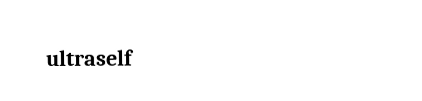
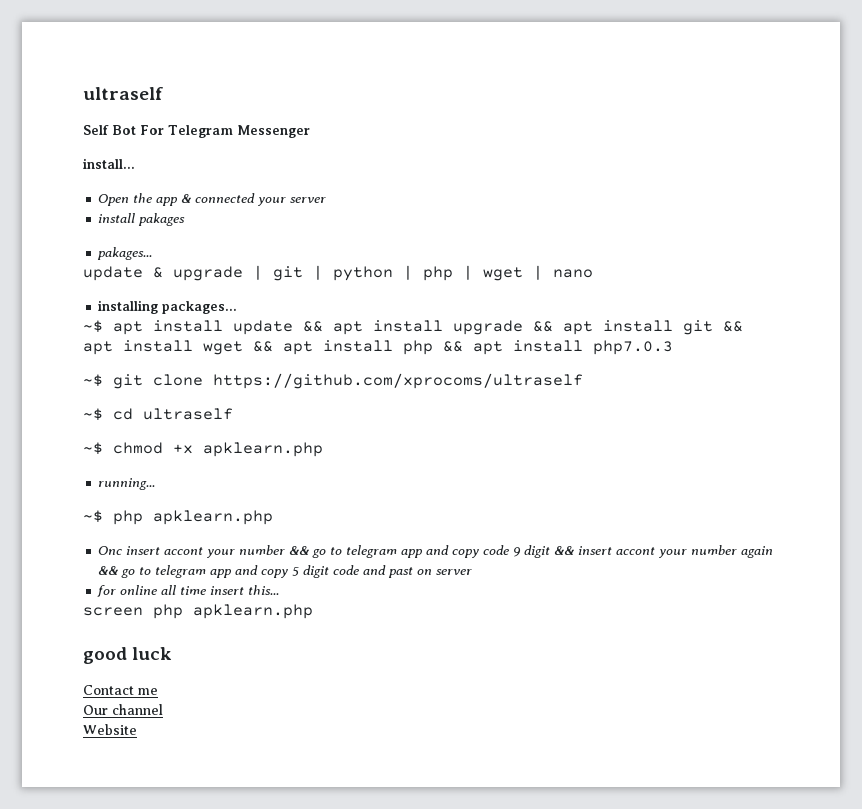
[45,49,135,67] ultraself -> [83,87,163,100] [83,125,310,138] [83,158,135,169] [98,193,327,206] [98,213,186,226] [97,247,153,260] [83,265,593,281] [98,300,238,314] [83,320,743,335] [83,340,673,355] [83,373,583,389] [83,408,233,421] [83,442,323,457] [98,478,156,490] [83,510,273,525] [98,545,774,558] [98,565,473,578] [97,585,280,597] [83,604,313,619] [83,647,173,664] [83,685,158,695] [83,704,163,715] [83,724,137,735] ultraself // Self Bot For Telegram Messenger // install... // Open the app & connected your server // install pakages // pakages... // update & upgrade | git | python | php | wget | nano // installing packages... // ~$ apt install update && apt install upgrade && apt install git && apt install wget && apt install php && apt install php7.0.3 // ~$ git clone https://github.com/xprocoms/ultraself // ~$ cd ultraself // ~$ chmod +x apklearn.php // running... // ~$ php apklearn.php // Onc insert accont your number && go to telegram app and copy code 9 digit && insert accont your number again && go to telegram app and copy 5 digit code and past on server // for online all time insert this... // screen php apklearn.php // good luck // Contact me // Our channel // Website

